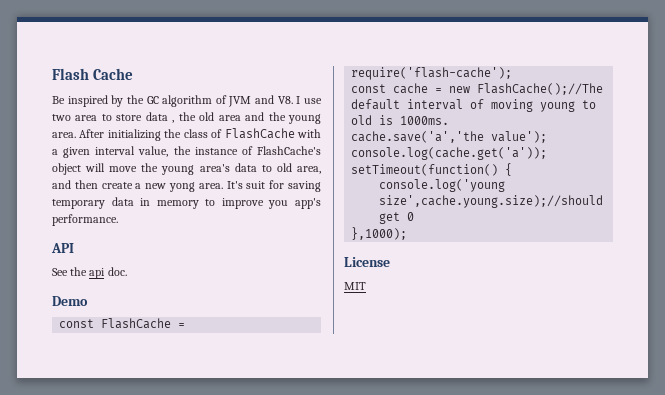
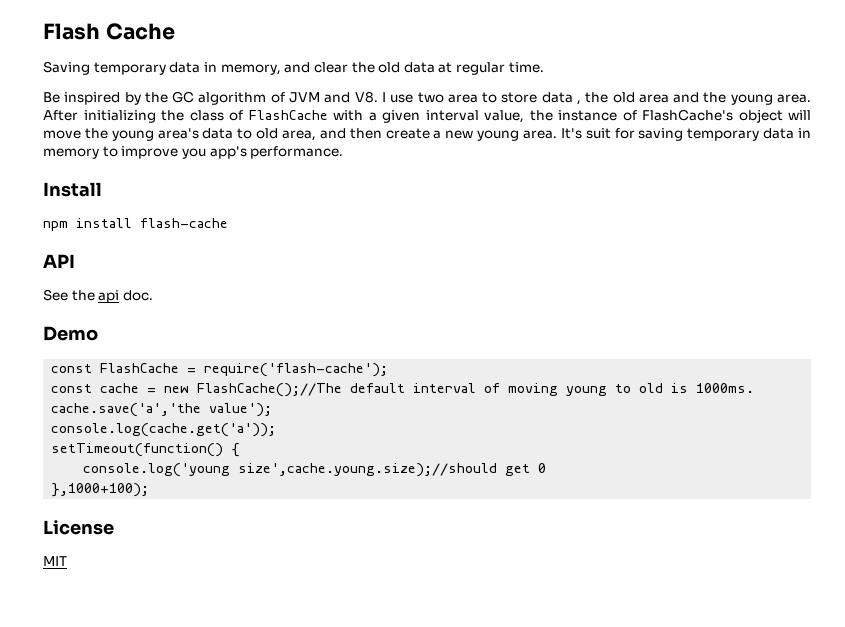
(134, 74) none -> [43,61,544,75] // Saving temporary data in memory, and clear the old data at regular time.
[169,182,195,192] yong -> [477,130,520,141] young
(118, 220) none -> [43,182,102,197] [43,218,228,231] // Install // npm install flash-cache
[351,227,408,240] },1000); -> [51,483,150,497] },1000+100);

